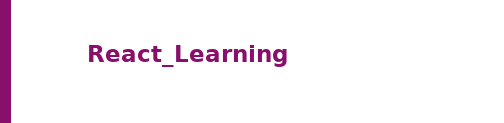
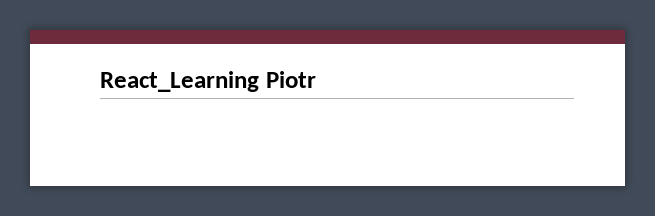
(288, 56) none -> [265,71,316,88] Piotr

